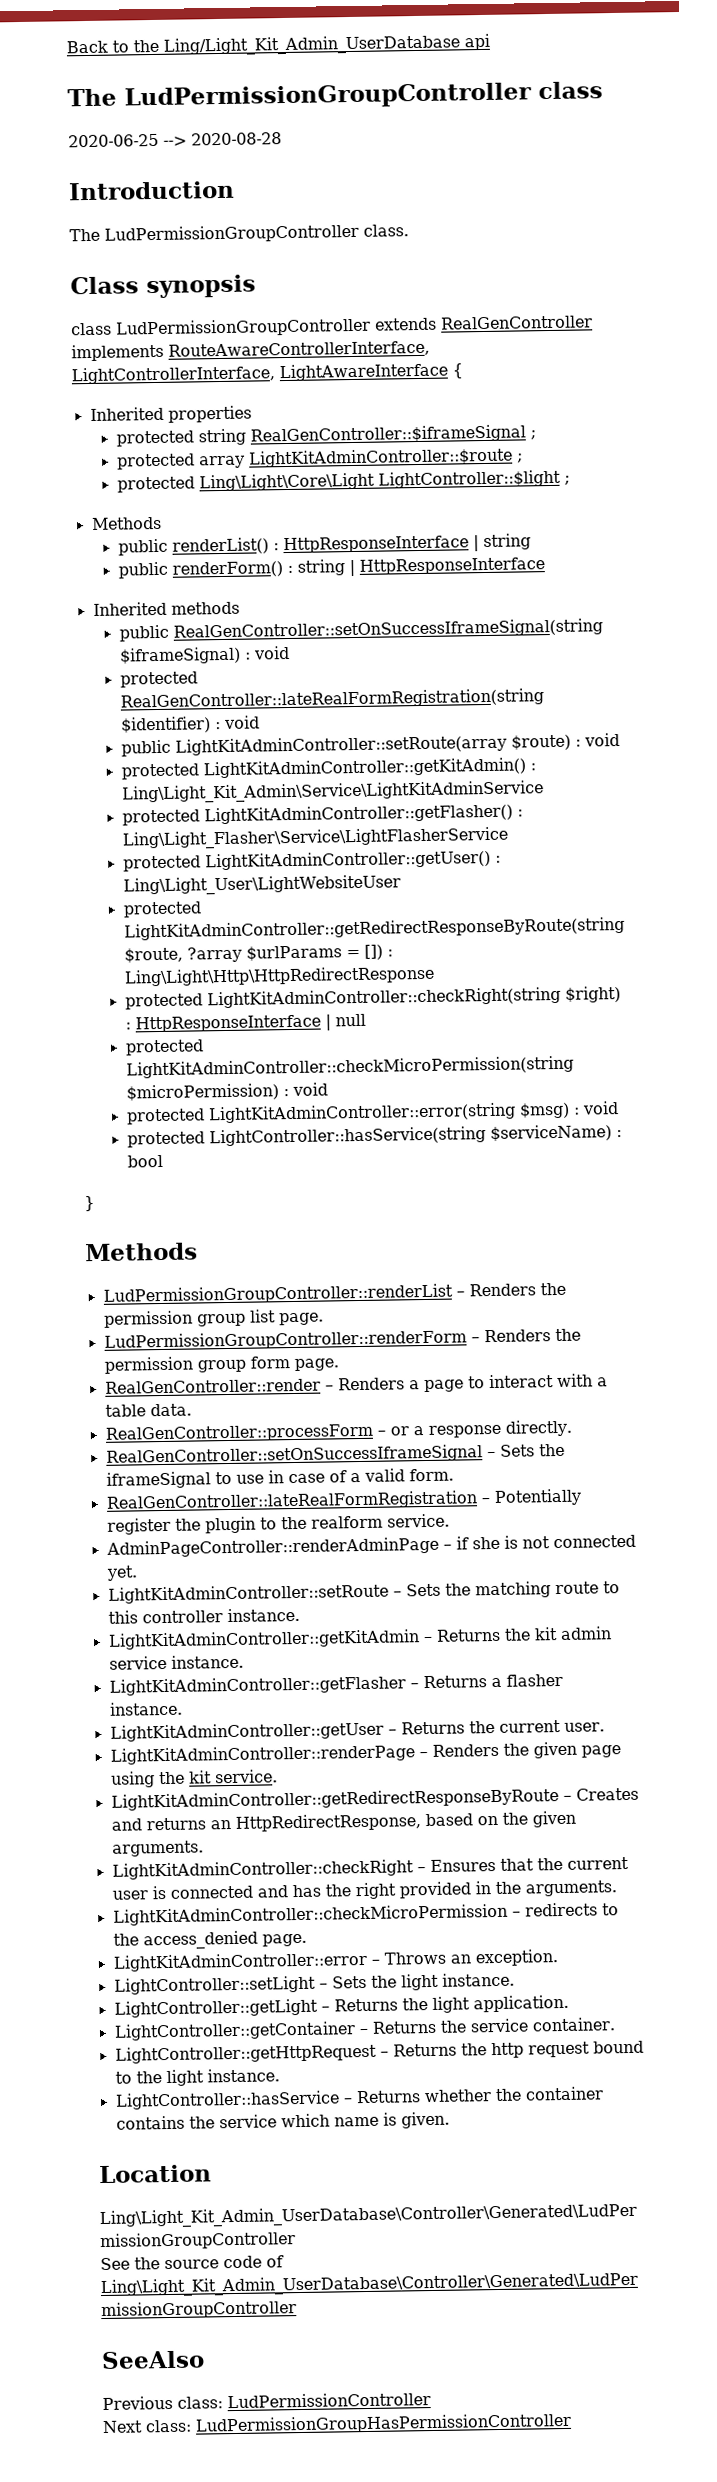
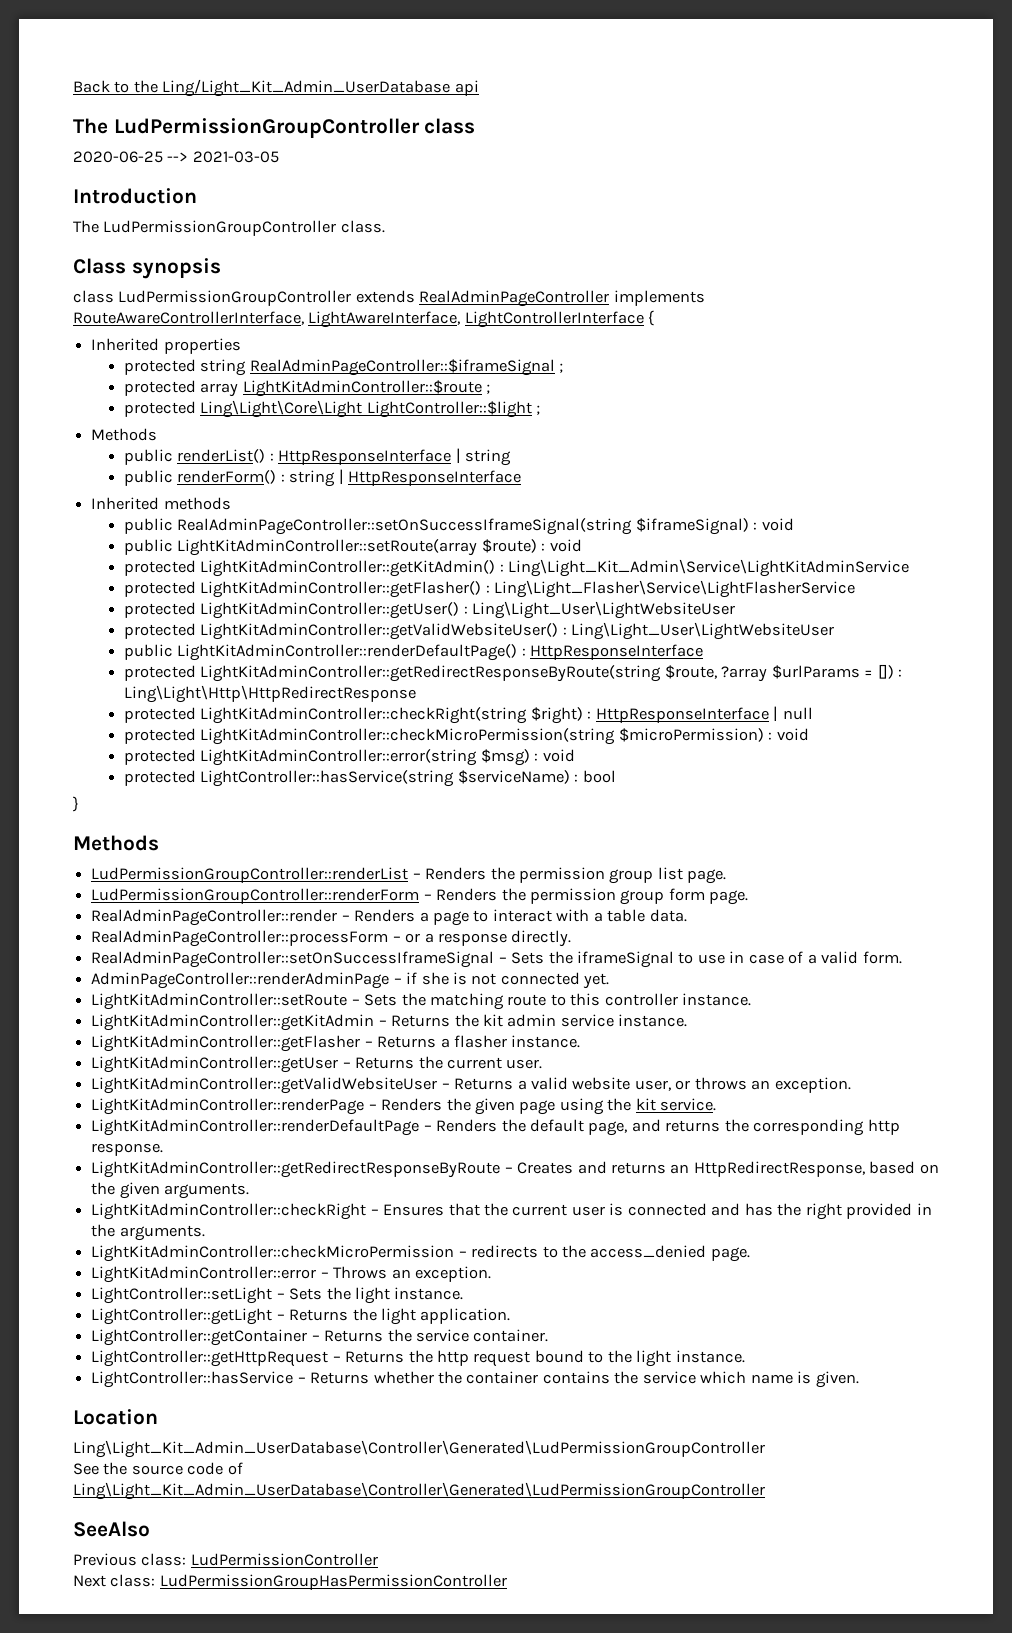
[191,132,282,146] 2020-08-28 -> [192,151,279,163] 2021-03-05
[440,315,593,330] RealGenController -> [419,290,610,307] RealAdminPageController
[71,362,448,385] LightControllerInterface, LightAwareInterface -> [308,311,644,328] LightAwareInterface, LightControllerInterface
[249,424,526,445] RealGenController::$iframeSignal -> [249,359,555,376] RealAdminPageController::$iframeSignal
[172,618,603,641] RealGenController::setOnSuccessIframeSignal(string -> [177,518,633,535] RealAdminPageController::setOnSuccessIframeSignal(string
[119,671,198,688] [119,688,544,711] [120,715,260,734] // protected RealGenController::lateRealFormRegistration(string $identifier) : void -> (794, 524) none
(401, 885) none -> [123,622,835,640] [123,644,704,661] // protected LightKitAdminController::getValidWebsiteUser() : Ling\Light_User\LightWebsiteUser // public LightKitAdminController::renderDefaultPage() : HttpResponseInterface
[104,1378,321,1394] RealGenController::render -> [91,909,338,926] RealAdminPageController::render
[104,1423,374,1443] RealGenController::processForm -> [91,930,389,947] RealAdminPageController::processForm
[105,1444,483,1466] RealGenController::setOnSuccessIframeSignal -> [91,951,495,968] RealAdminPageController::setOnSuccessIframeSignal
[105,1488,582,1512] [106,1513,450,1535] // RealGenController::lateRealFormRegistration – Potentially register the plugin to the realform service. -> (902, 957) none
(605, 1727) none -> [91,1077,851,1094] // LightKitAdminController::getValidWebsiteUser – Returns a valid website user, or throws an exception.
(278, 1776) none -> [91,1119,900,1136] [91,1143,164,1156] // LightKitAdminController::renderDefaultPage – Renders the default page, and returns the corresponding http response.

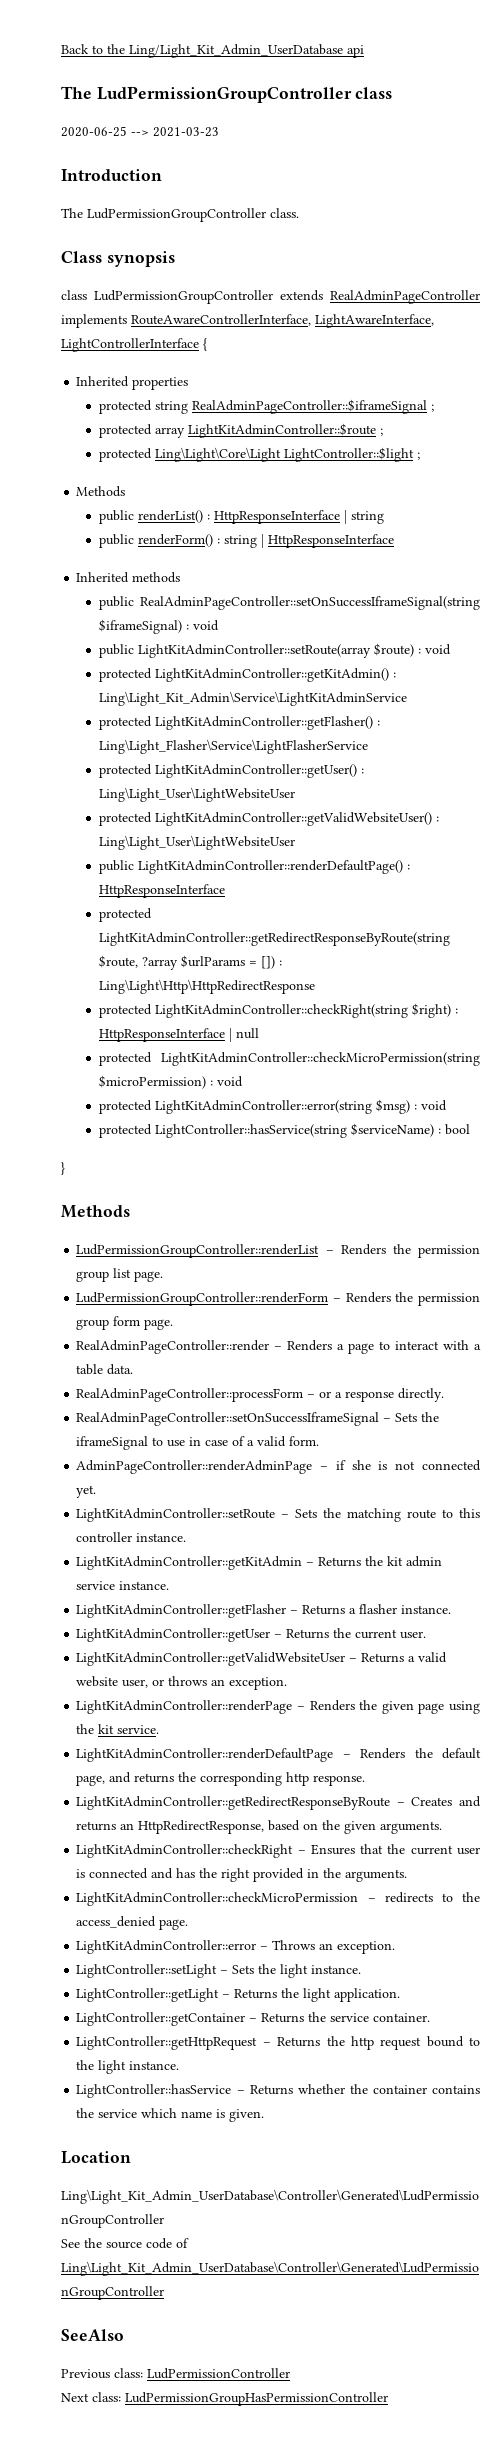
[192,151,279,163] 2021-03-05 -> [153,127,219,137] 2021-03-23

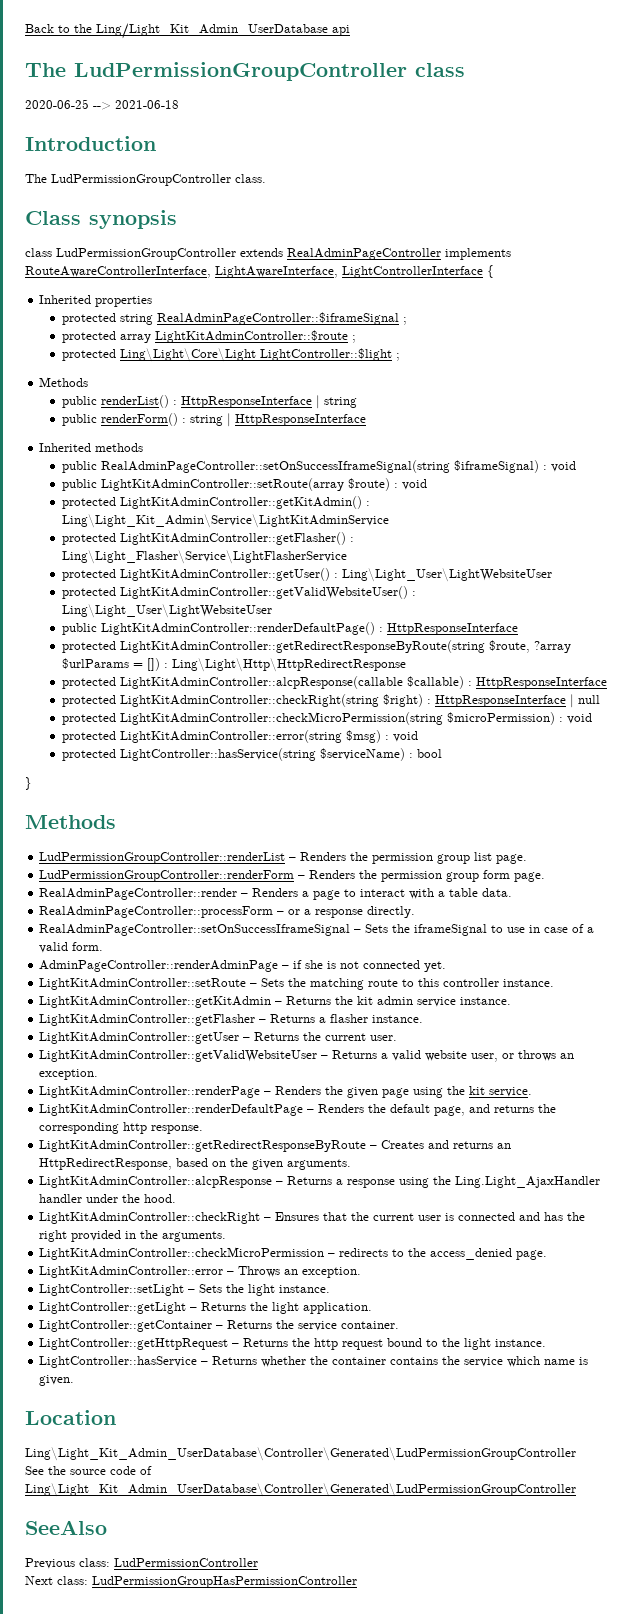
[153,127,219,137] 2021-03-23 -> [115,100,179,109] 2021-06-18
(315, 986) none -> [61,676,607,689] // protected LightKitAdminController::alcpResponse(callable $callable) : HttpResponseInterface
(443, 1827) none -> [39,1176,601,1188] [39,1194,177,1203] // LightKitAdminController::alcpResponse – Returns a response using the Ling.Light_AjaxHandler handler under the hood.

